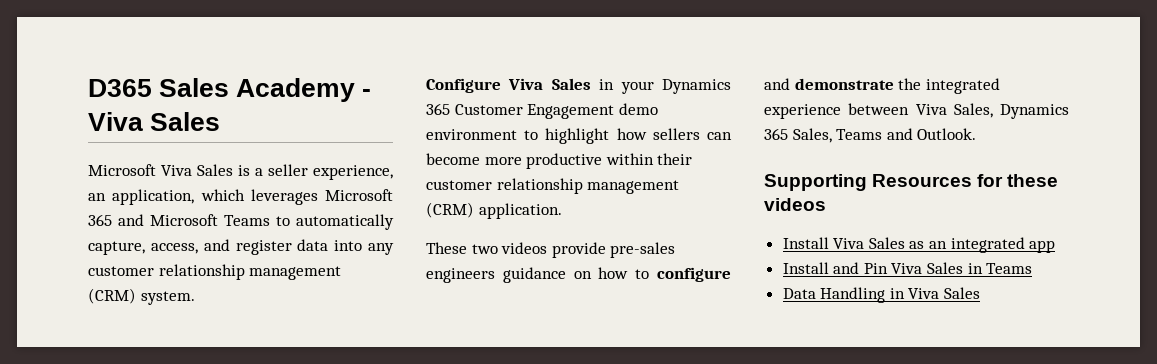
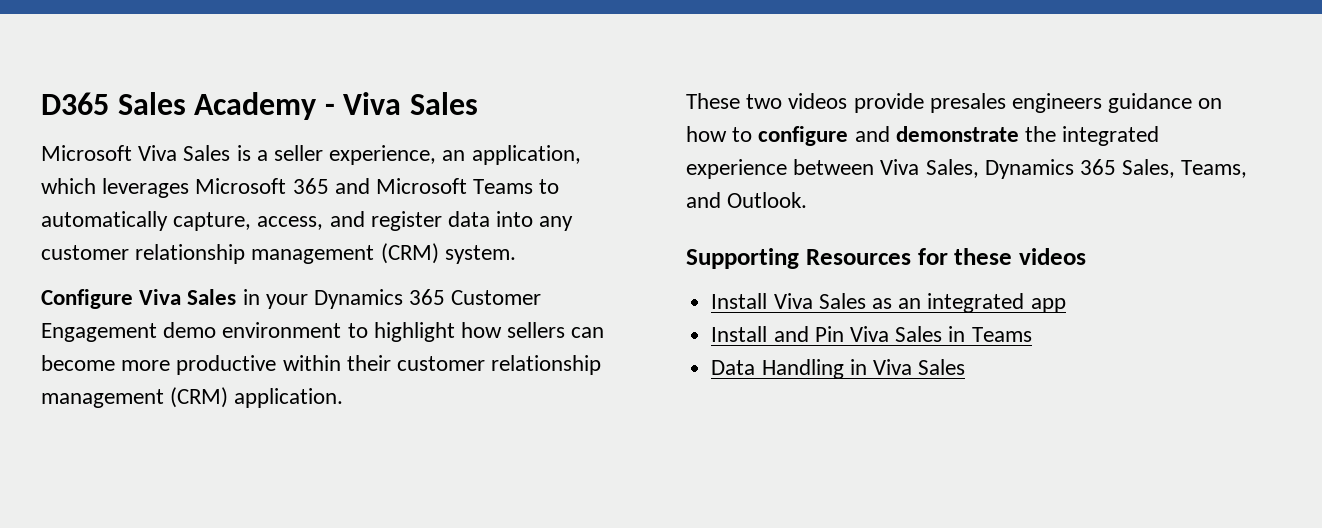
[610,242,676,258] pre-sales -> [929,93,1006,113] presales
[836,129,883,140] Teams -> [1181,160,1248,178] Teams,

